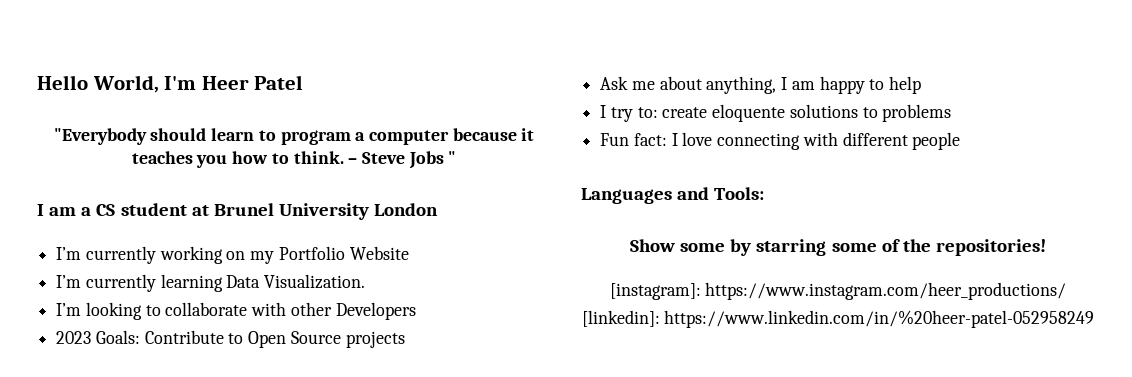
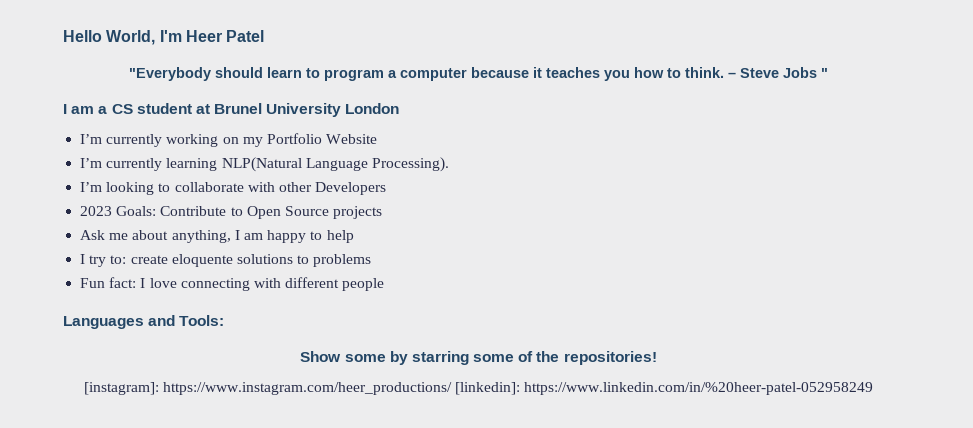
[226,274,366,289] Data Visualization. -> [221,157,449,172] NLP(Natural Language Processing).

